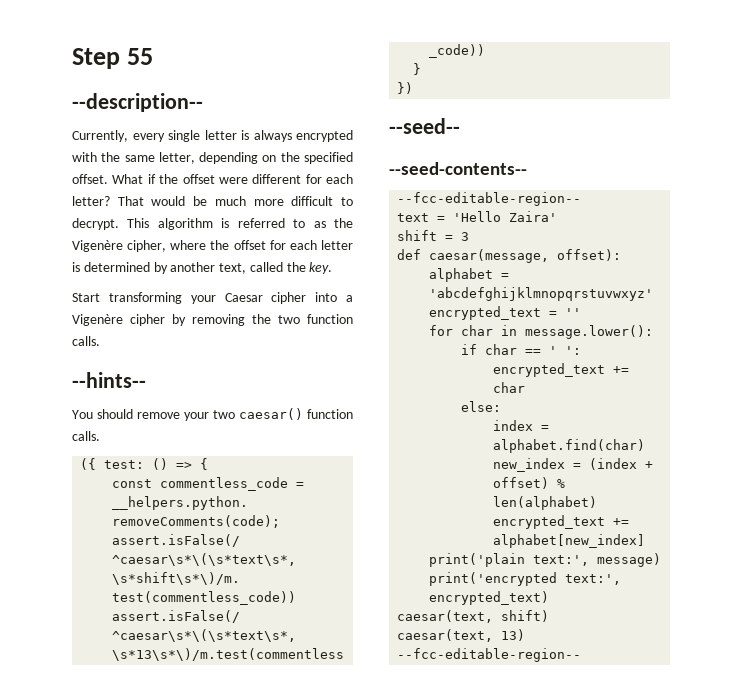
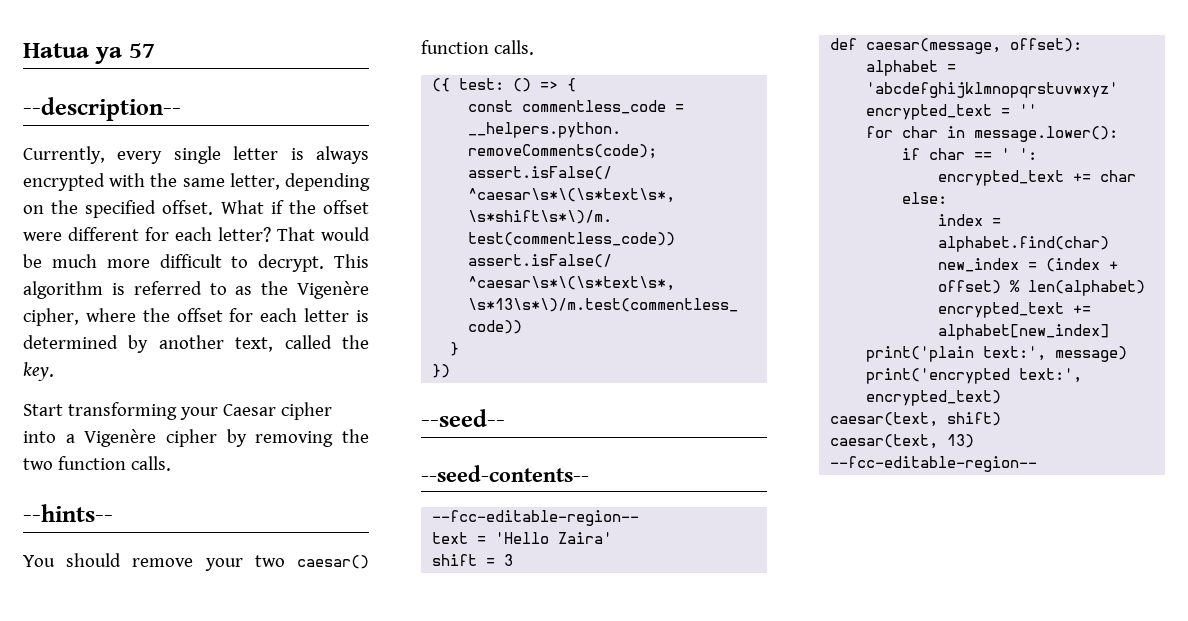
[72,48,153,69] Step 55 -> [23,43,155,64] Hatua ya 57

